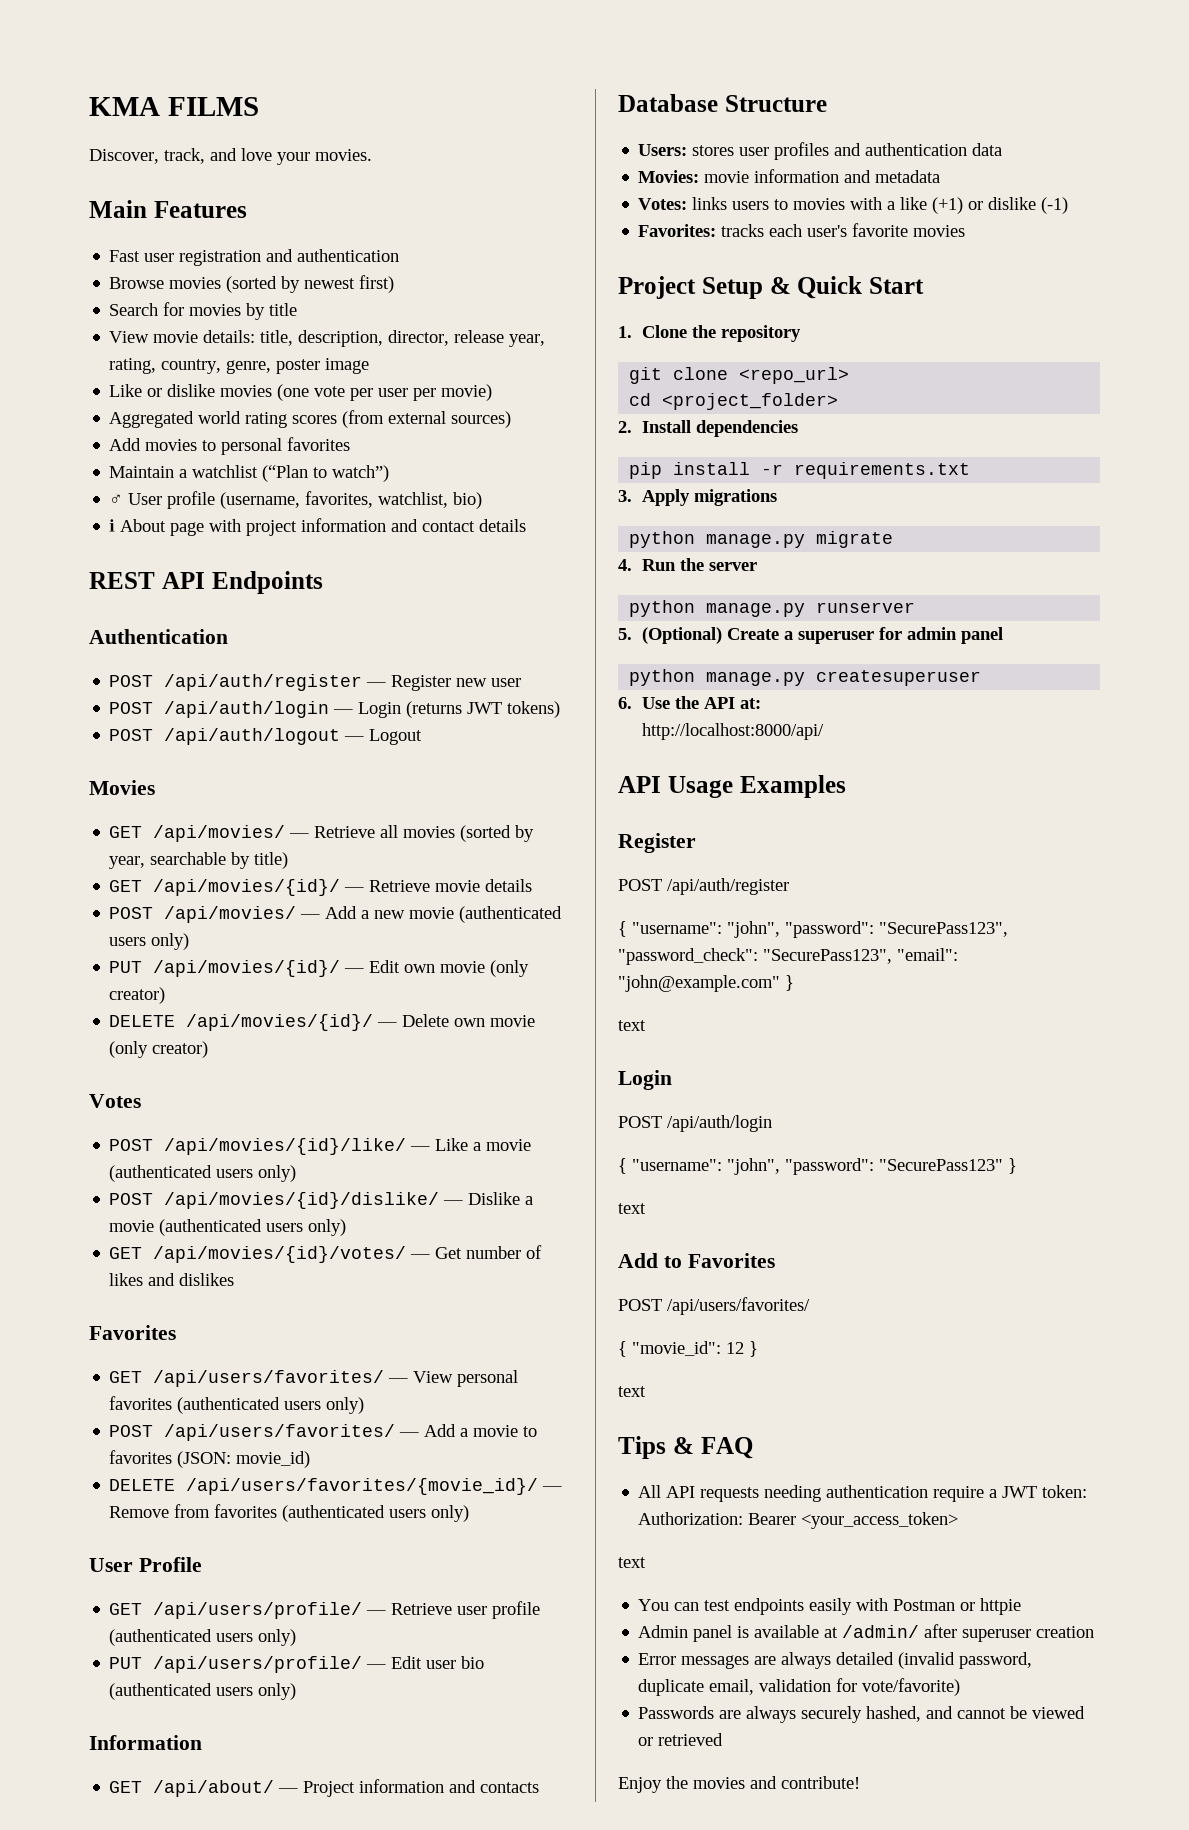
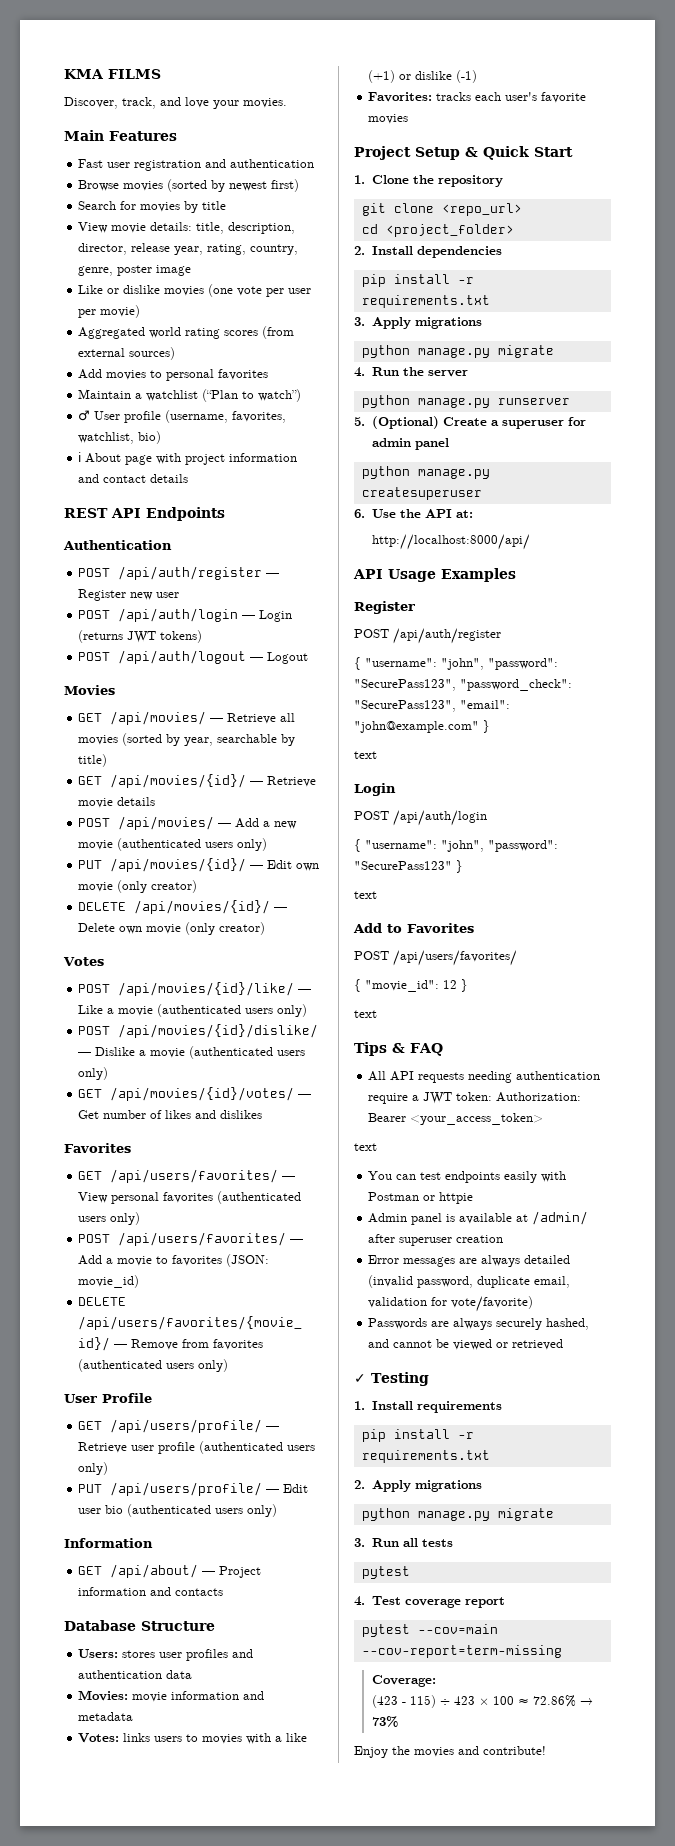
(724, 1739) none -> [354,1372,429,1386] [354,1401,502,1413] [361,1429,474,1442] [361,1450,490,1463] [354,1480,482,1492] [361,1508,554,1521] [354,1538,453,1547] [361,1566,410,1579] [354,1596,505,1608] [361,1624,498,1637] [361,1645,562,1658] [371,1675,436,1687] [371,1695,593,1708] [371,1716,398,1727] // ✓ Testing // 1. Install requirements // pip install -r requirements.txt // 2. Apply migrations // python manage.py migrate // 3. Run all tests // pytest // 4. Test coverage report // pytest --cov=main --cov-report=term-missing // Coverage: // (423 - 115) ÷ 423 × 100 ≈ 72.86% → 73%

